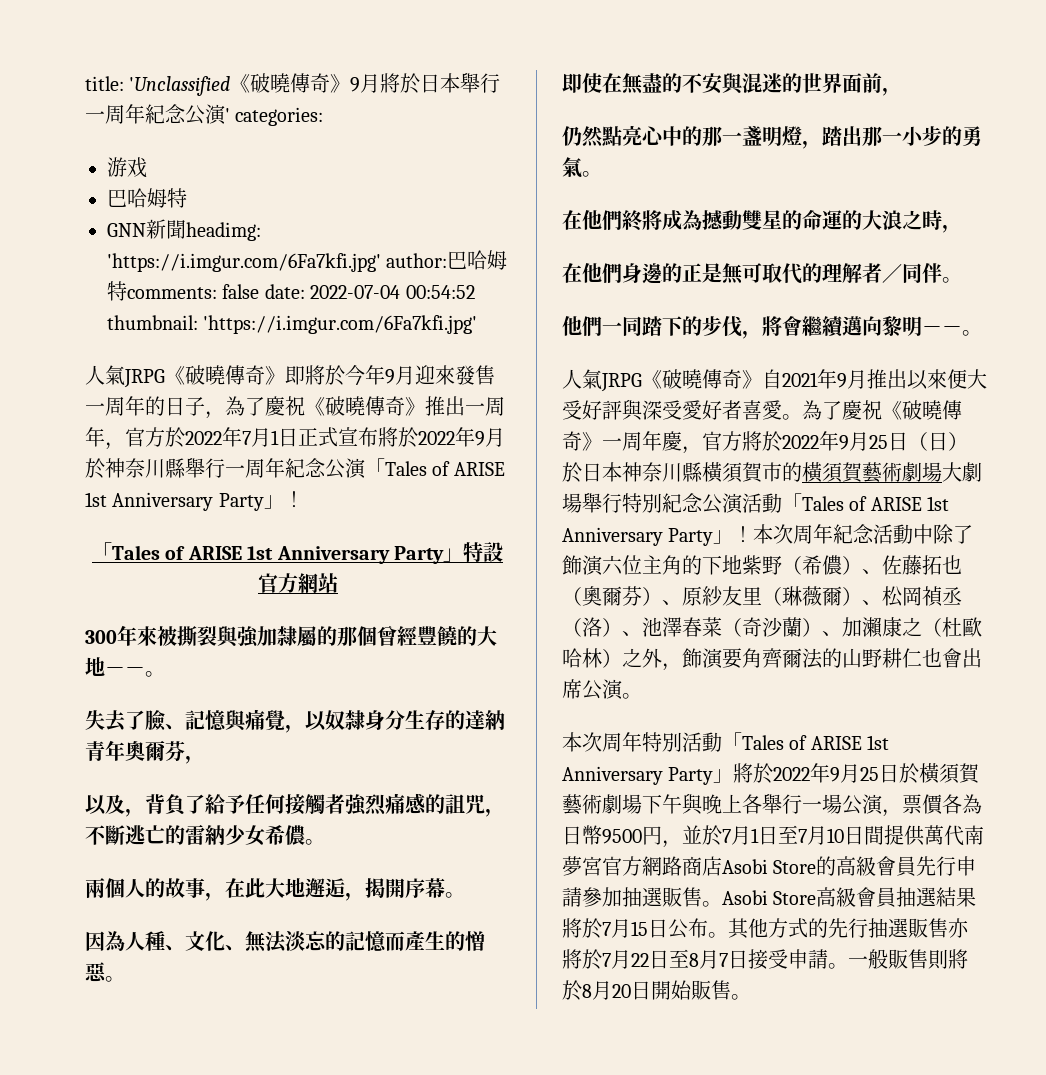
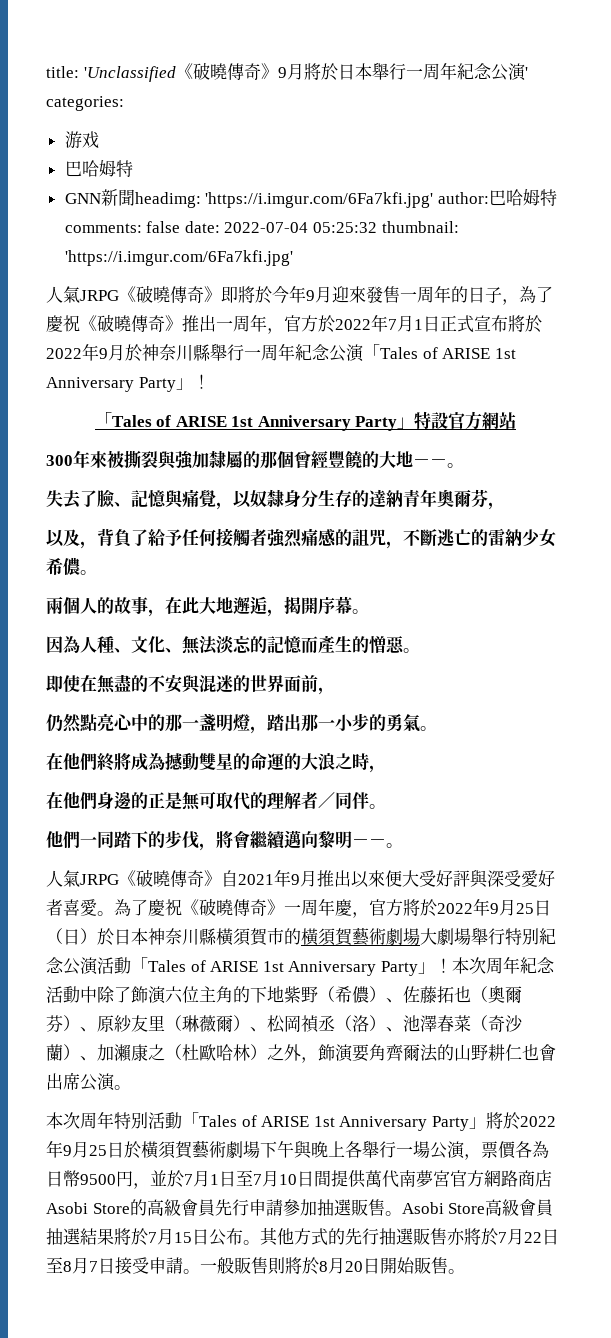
[405,285,475,299] 00:54:52 -> [313,222,378,233] 05:25:32

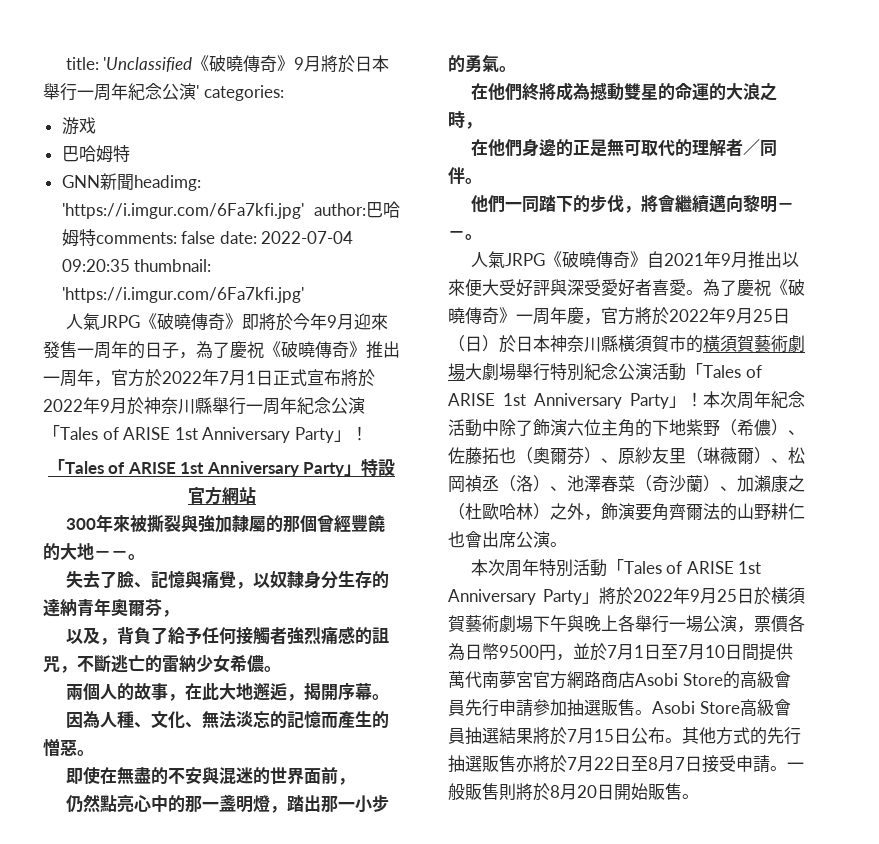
[313,222,378,233] 05:25:32 -> [61,259,130,272] 09:20:35

